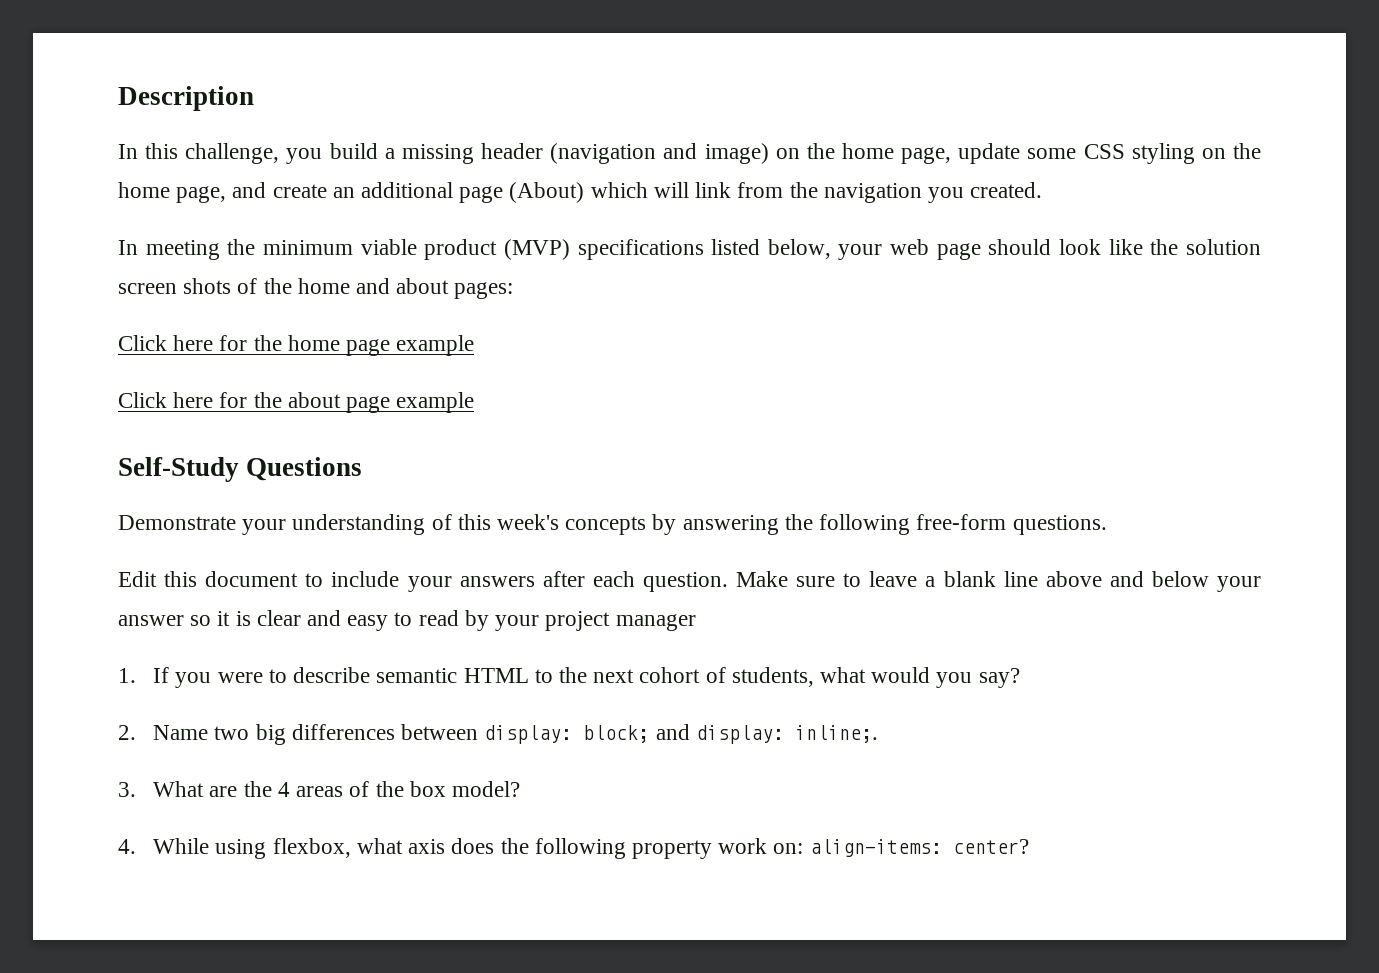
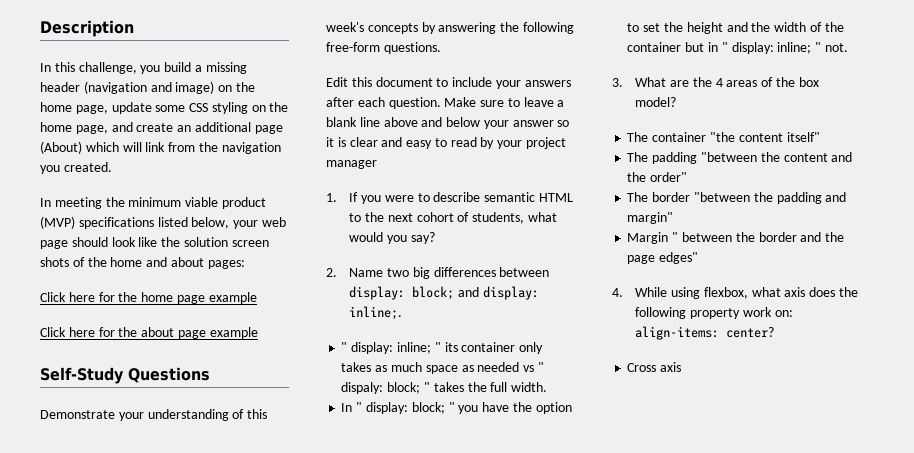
(878, 734) none -> [341,342,544,354] [341,362,544,374] [341,382,548,394] [341,402,572,414] [627,22,844,34] [627,42,848,54] // " display: inline; " its container only takes as much space as needed vs " dispaly: block; " takes the full width. // In " display: block; " you have the option to set the height and the width of the container but in " display: inline; " not.
(520, 789) none -> [627,132,820,142] [627,152,853,164] [627,172,688,182] [627,192,847,204] [627,212,674,224] [627,232,845,244] [627,252,699,264] // The container "the content itself" // The padding "between the content and the order" // The border "between the padding and margin" // Margin " between the border and the page edges"
(1029, 846) none -> [627,362,682,372] // Cross axis

